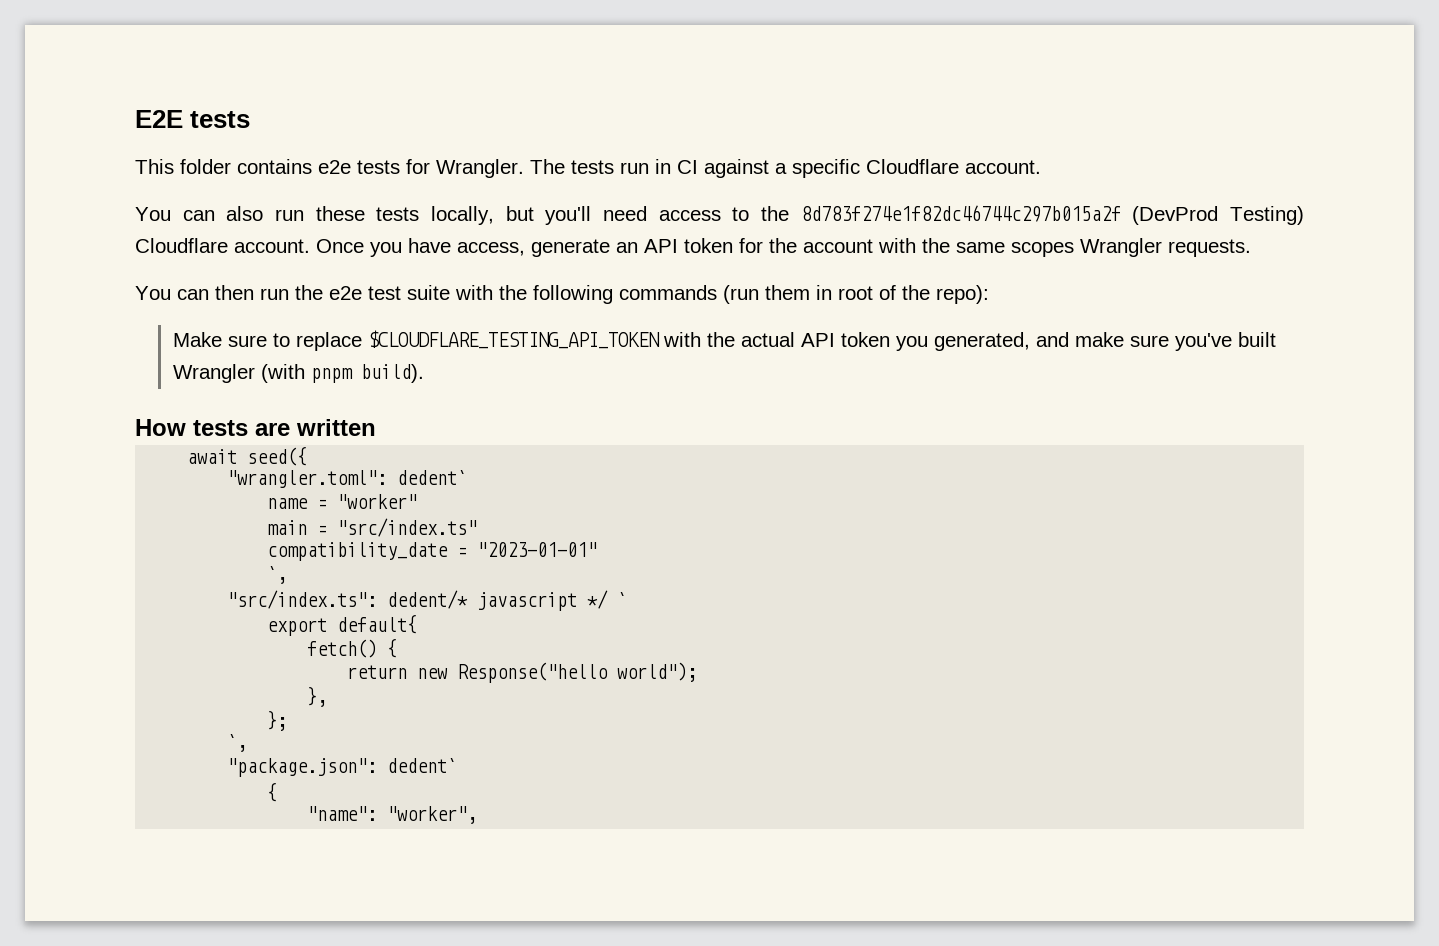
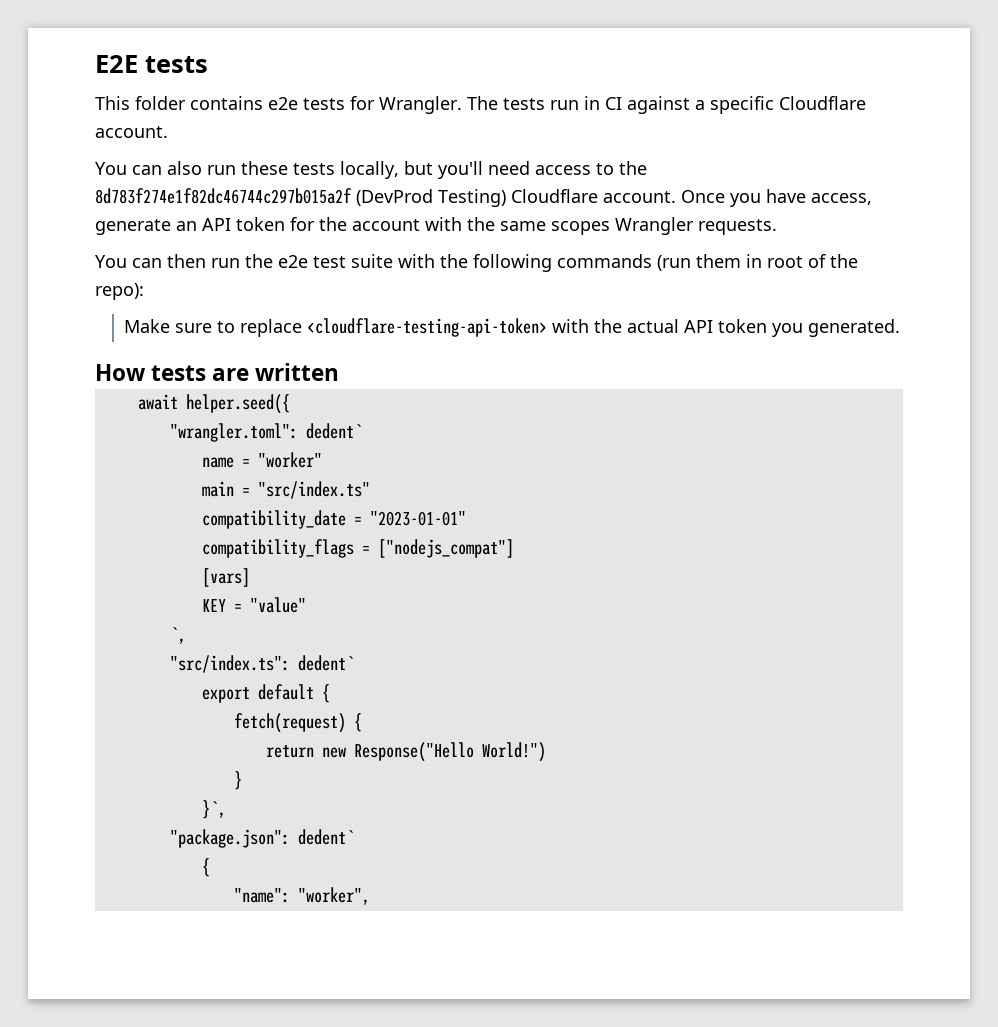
[367,330,660,349] $CLOUDFLARE_TESTING_API_TOKEN -> [307,318,548,337] <cloudflare-testing-api-token>
[933,332,1276,351] [172,364,424,383] generated, and make sure you've built Wrangler (with pnpm build). -> [808,319,901,337] generated.
[247,446,308,466] seed({ -> [185,394,290,414] helper.seed({
[267,566,288,584] [227,590,628,611] [267,614,418,636] [307,638,398,658] [347,662,698,683] [307,686,328,707] [267,710,288,731] [227,734,248,752] `, // "src/index.ts": dedent/* javascript */ ` // export default{ // fetch() { // return new Response("hello world"); // }, // }; // `, -> [201,539,514,558] [201,568,250,587] [201,597,306,613] [169,627,186,644] [169,655,354,673] [201,684,330,703] [233,713,362,733] [265,742,546,762] [233,771,242,790] [201,800,226,819] compatibility_flags = ["nodejs_compat"] // [vars] // KEY = "value" // `, // "src/index.ts": dedent` // export default { // fetch(request) { // return new Response("Hello World!") // } // }`,

